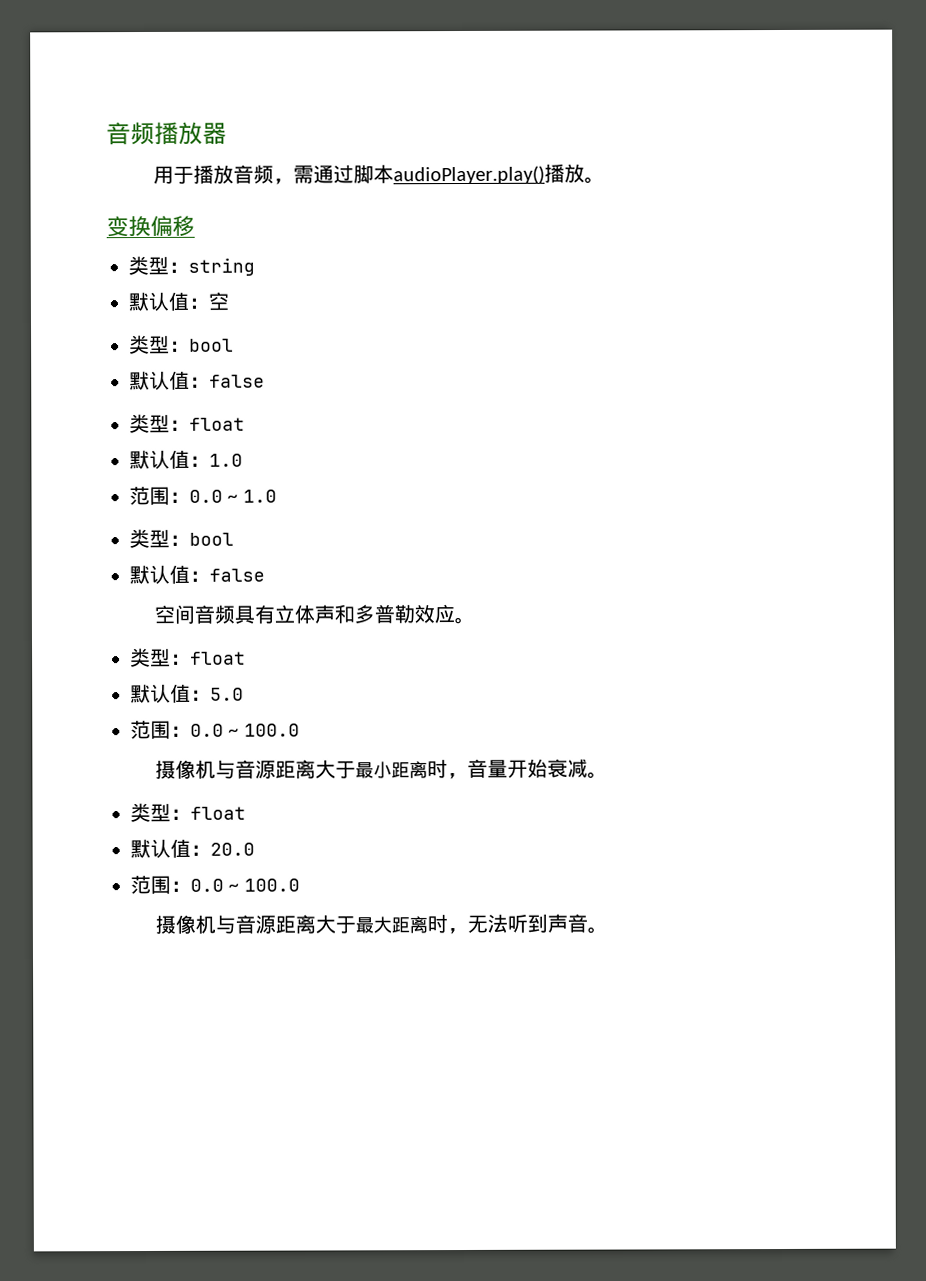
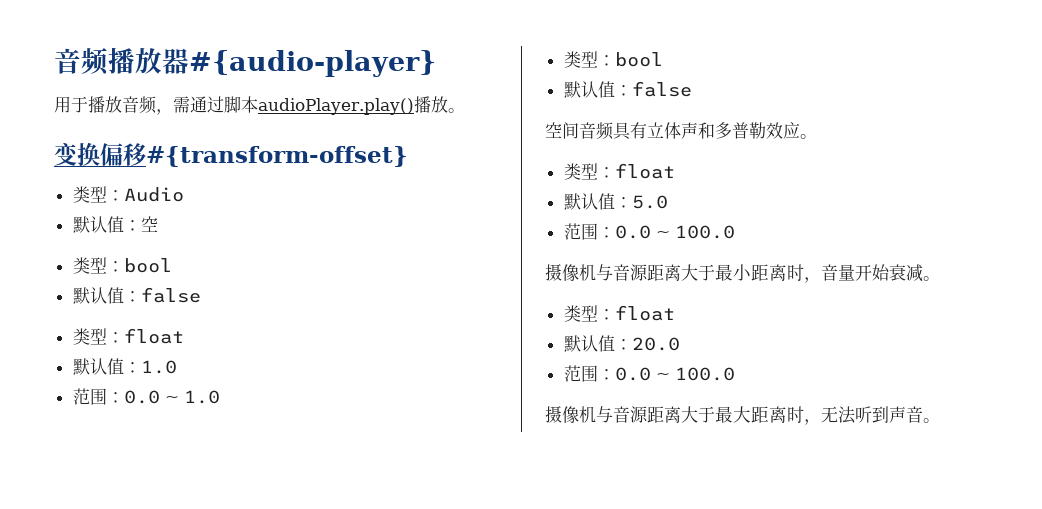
(227, 133) none -> [189,50,436,77] #{audio-player}
[128,255,255,276] // 类型：string -> [146,146,408,167] [72,186,184,203] #{transform-offset} // 类型：Audio

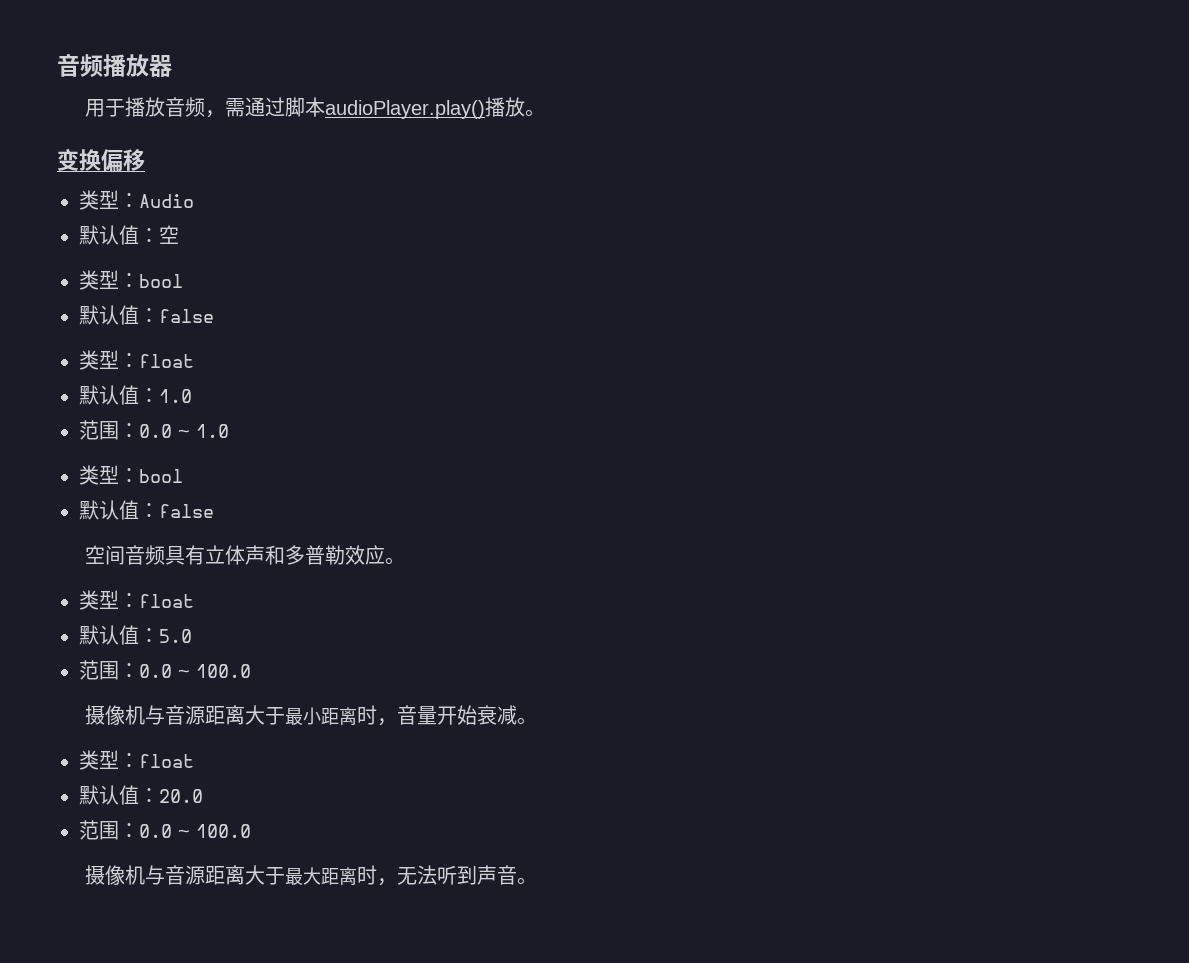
[189,50,436,77] #{audio-player} -> (172, 66) none
[146,146,408,167] #{transform-offset} -> (145, 160) none

